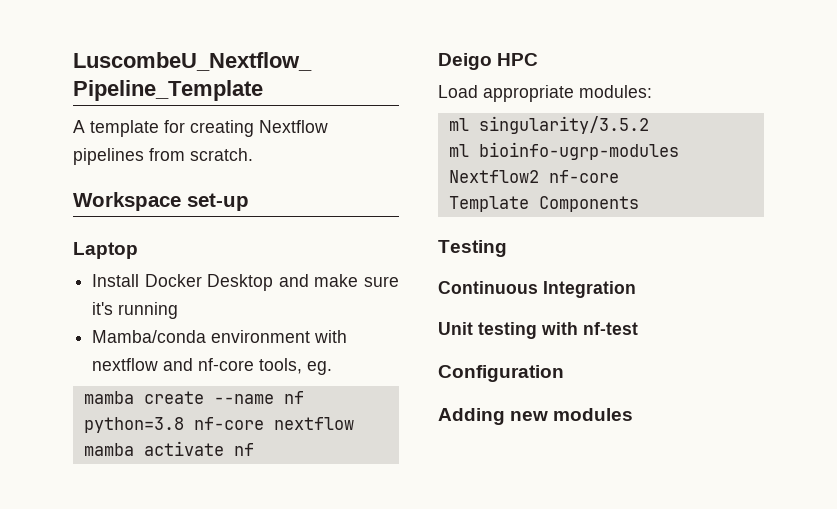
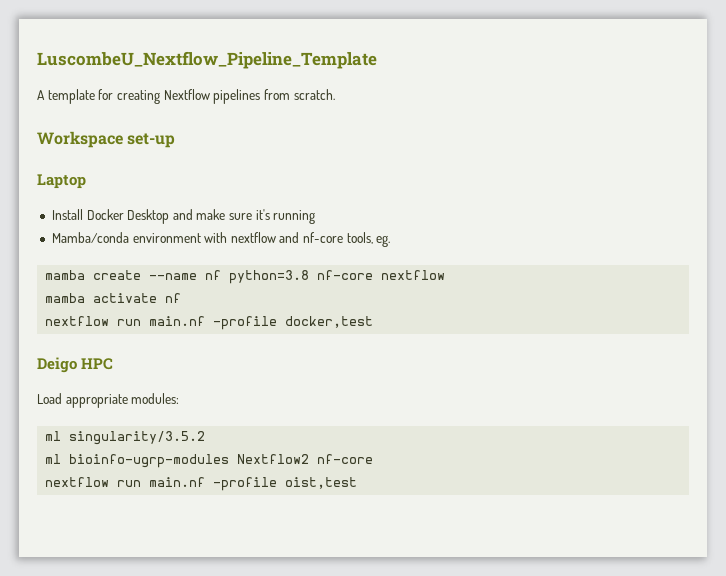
(254, 449) none -> [45,316,374,330] // nextflow run main.nf -profile docker,test
[448,196,639,212] [438,240,507,257] [438,281,636,298] [438,322,638,339] [438,365,564,382] [438,408,634,425] Template Components // Testing // Continuous Integration // Unit testing with nf-test // Configuration // Adding new modules -> [45,477,358,491] nextflow run main.nf -profile oist,test

